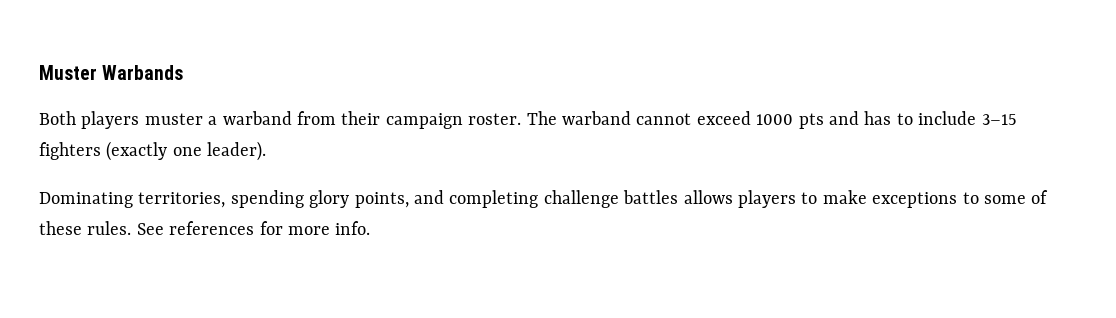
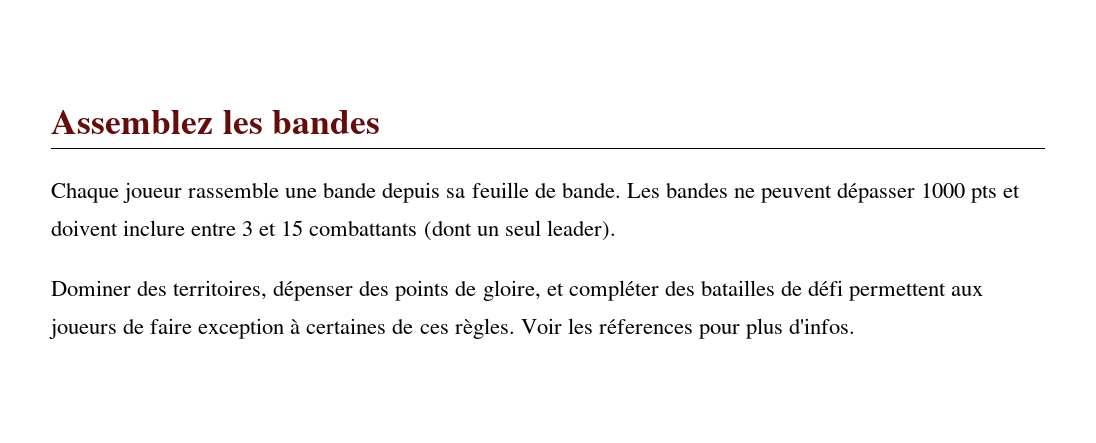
[39,65,184,80] [39,111,1017,129] [39,141,267,161] [39,190,1049,208] [39,221,371,235] Muster Warbands // Both players muster a warband from their campaign roster. The warband cannot exceed 1000 pts and has to include 3–15 fighters (exactly one leader). // Dominating territories, spending glory points, and completing challenge battles allows players to make exceptions to some of these rules. See references for more info. -> [51,110,381,134] [51,182,1021,203] [51,220,616,241] [51,280,984,301] [49,318,856,339] Assemblez les bandes // Chaque joueur rassemble une bande depuis sa feuille de bande. Les bandes ne peuvent dépasser 1000 pts et doivent inclure entre 3 et 15 combattants (dont un seul leader). // Dominer des territoires, dépenser des points de gloire, et compléter des batailles de défi permettent aux joueurs de faire exception à certaines de ces règles. Voir les réferences pour plus d'infos.

